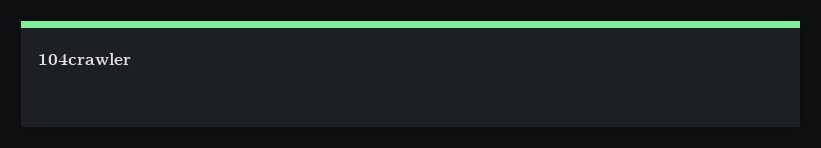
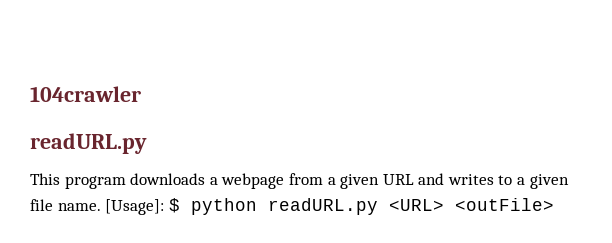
(131, 59) none -> [30,133,147,154] [30,173,569,189] [30,198,554,215] // readURL.py // This program downloads a webpage from a given URL and writes to a given file name. [Usage]: $ python readURL.py <URL> <outFile>

